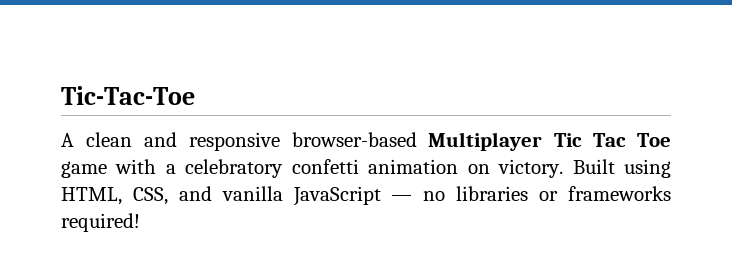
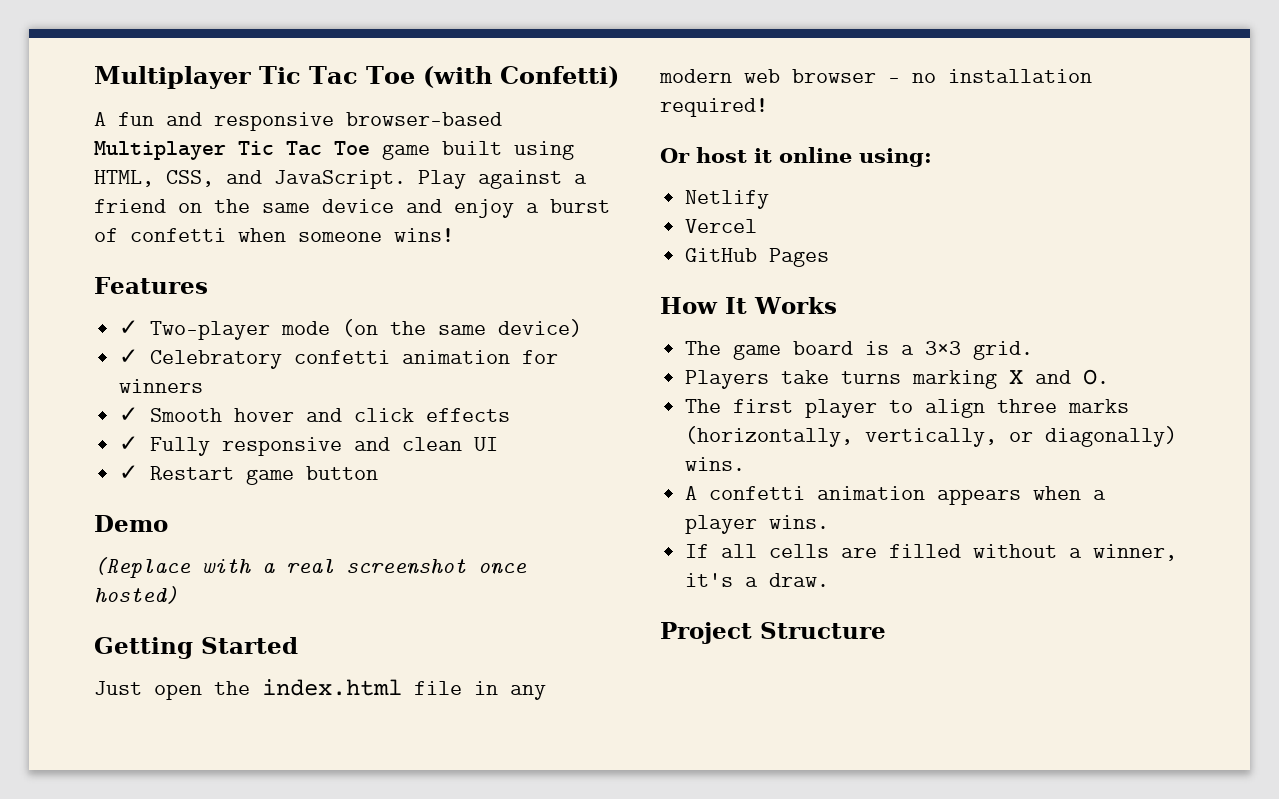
[61,86,195,105] [61,132,132,147] Tic-Tac-Toe // A clean -> [94,66,619,89] [94,112,154,126] Multiplayer Tic Tac Toe (with Confetti) // A fun
[115,159,672,178] [61,186,672,206] [61,213,140,232] with a celebratory confetti animation on victory. Built using HTML, CSS, and vanilla JavaScript — no libraries or frameworks required! -> [442,141,574,160] [94,170,587,189] [94,199,610,218] [94,228,454,242] [94,277,208,294] [119,319,583,340] [119,349,559,369] [119,379,204,393] [119,407,511,422] [119,436,499,456] [119,465,379,485] [94,515,168,532] [94,557,527,578] [94,586,178,604] [94,637,298,659] [94,679,546,700] [659,69,1092,83] [660,98,768,117] [660,147,932,167] [685,190,770,209] [685,219,758,233] [685,248,830,267] [660,297,837,314] [685,341,1034,360] [685,369,1110,389] [685,399,1130,418] [685,426,1178,447] [685,457,746,471] [685,486,1107,505] [685,515,830,534] [685,544,1178,561] [685,573,830,587] [660,622,886,644] built using HTML, CSS, and JavaScript. Play against a friend on the same device and enjoy a burst of confetti when someone wins! // Features // ✓ Two-player mode (on the same device) // ✓ Celebratory confetti animation for winners // ✓ Smooth hover and click effects // ✓ Fully responsive and clean UI // ✓ Restart game button // Demo // (Replace with a real screenshot once hosted) // Getting Started // Just open the index.html file in any modern web browser — no installation required! // Or host it online using: // Netlify // Vercel // GitHub Pages // How It Works // The game board is a 3×3 grid. // Players take turns marking X and O. // The first player to align three marks (horizontally, vertically, or diagonally) wins. // A confetti animation appears when a player wins. // If all cells are filled without a winner, it's a draw. // Project Structure

